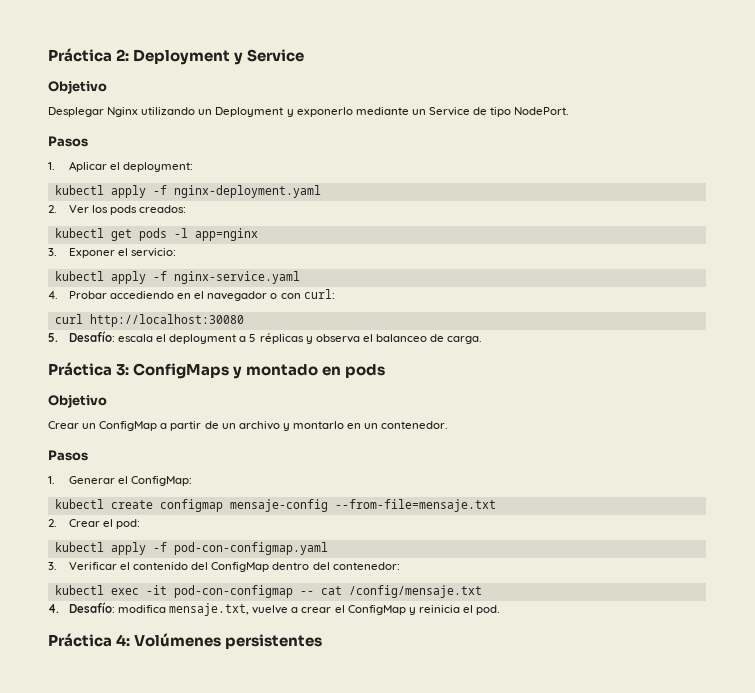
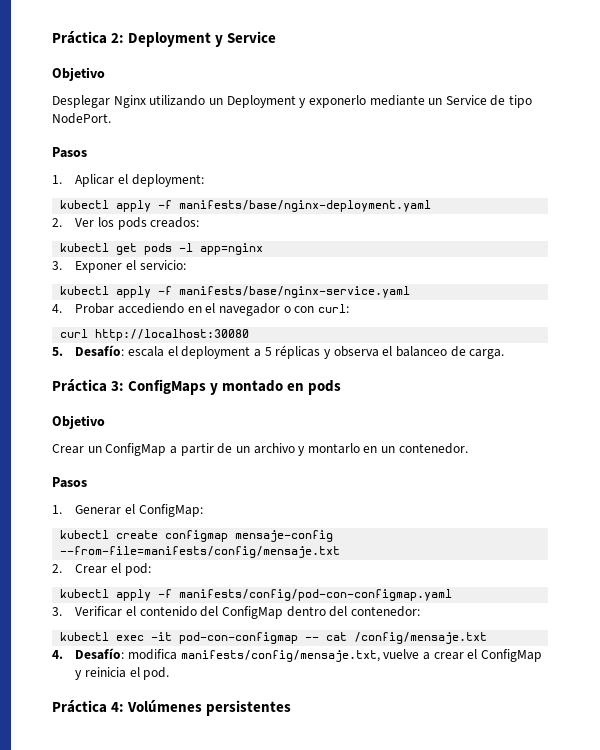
[173,185,321,198] nginx-deployment.yaml -> [179,200,432,212] manifests/base/nginx-deployment.yaml
[173,271,300,284] nginx-service.yaml -> [179,286,411,298] manifests/base/nginx-service.yaml
[334,499,496,512] --from-file=mensaje.txt -> [60,546,341,558] --from-file=manifests/config/mensaje.txt
[173,542,328,555] pod-con-configmap.yaml -> [179,589,453,601] manifests/config/pod-con-configmap.yaml
[169,603,250,616] mensaje.txt, -> [180,650,380,662] manifests/config/mensaje.txt,

